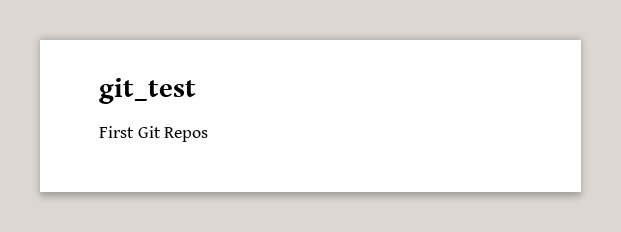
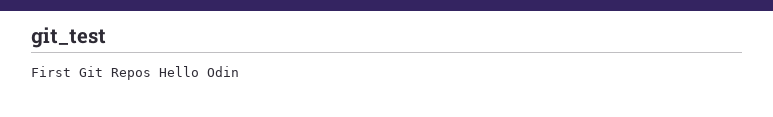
(209, 134) none -> [159,66,239,77] Hello Odin

